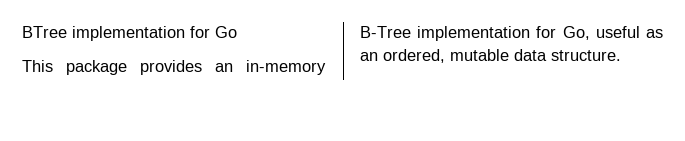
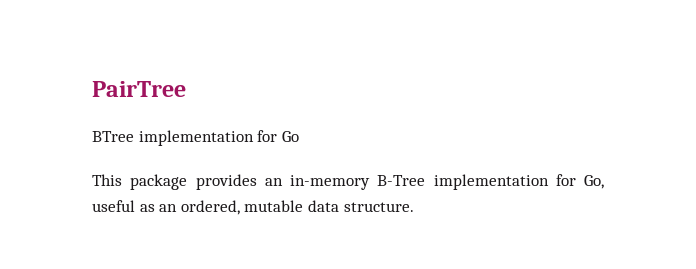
(22, 32) none -> [92,81,186,97] PairTree //

